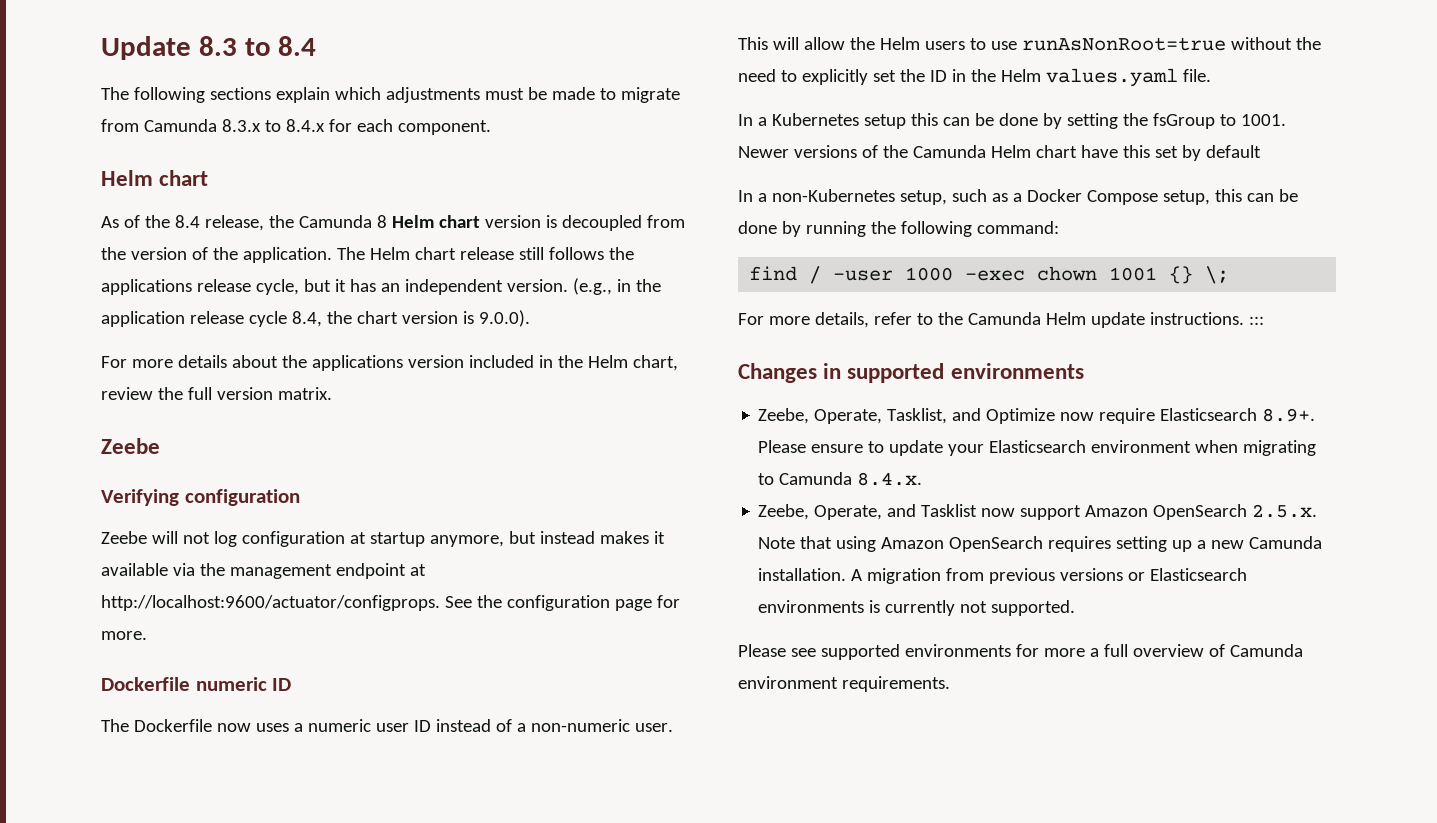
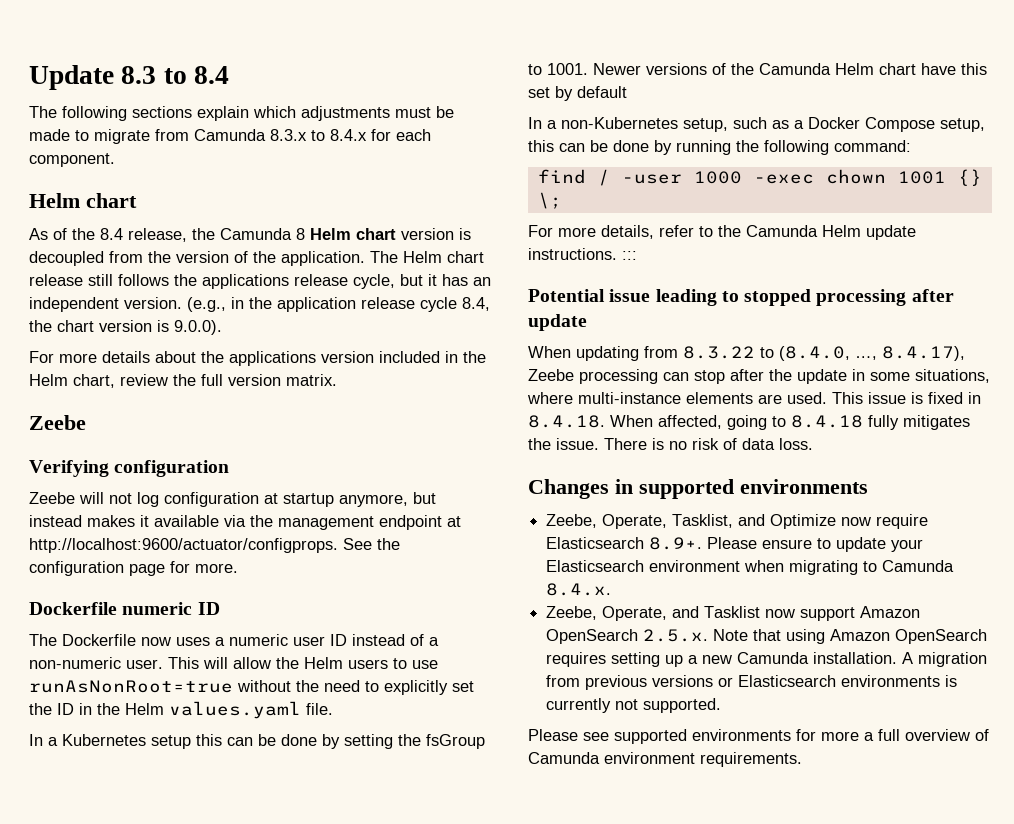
(1264, 320) none -> [528,289,954,306] [528,314,587,331] [528,346,965,361] [528,369,990,384] [527,392,981,404] [528,415,970,430] [528,438,813,450] // Potential issue leading to stopped processing after update // When updating from 8.3.22 to (8.4.0, …, 8.4.17), Zeebe processing can stop after the update in some situations, where multi-instance elements are used. This issue is fixed in 8.4.18. When affected, going to 8.4.18 fully mitigates the issue. There is no risk of data loss.

